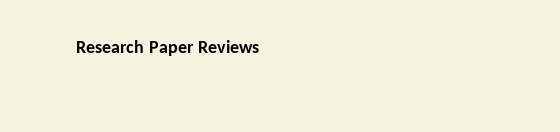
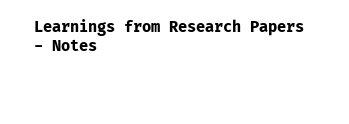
[76,40,259,56] Research Paper Reviews -> [34,19,304,36] [34,39,97,51] Learnings from Research Papers - Notes

